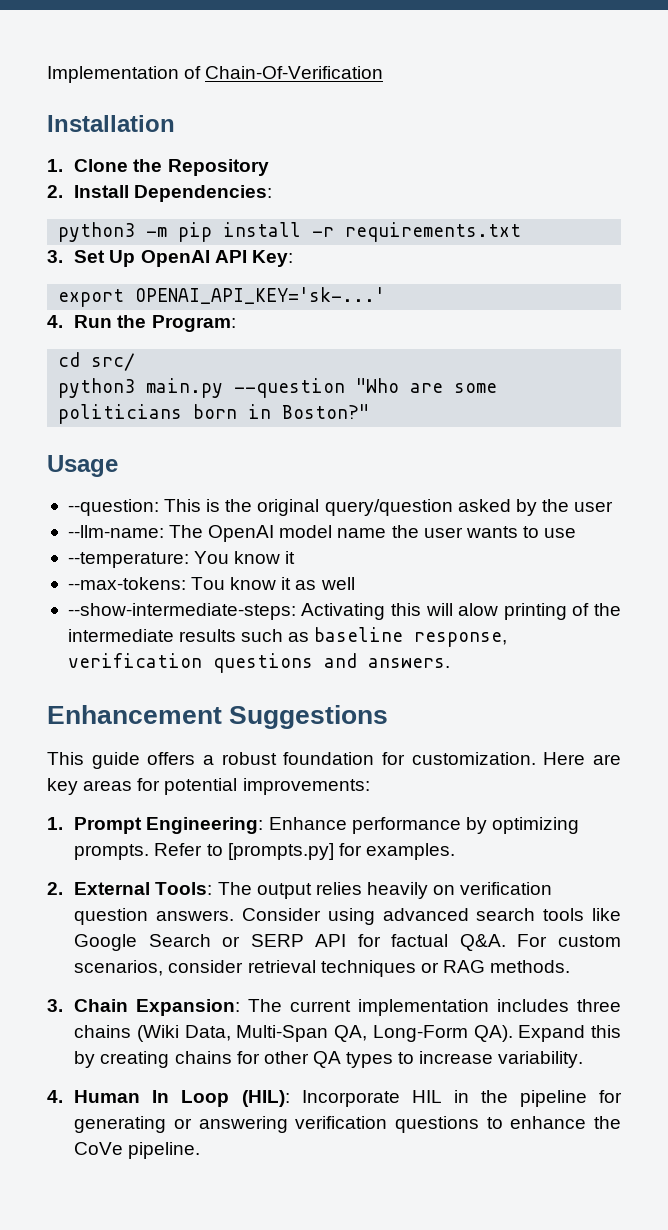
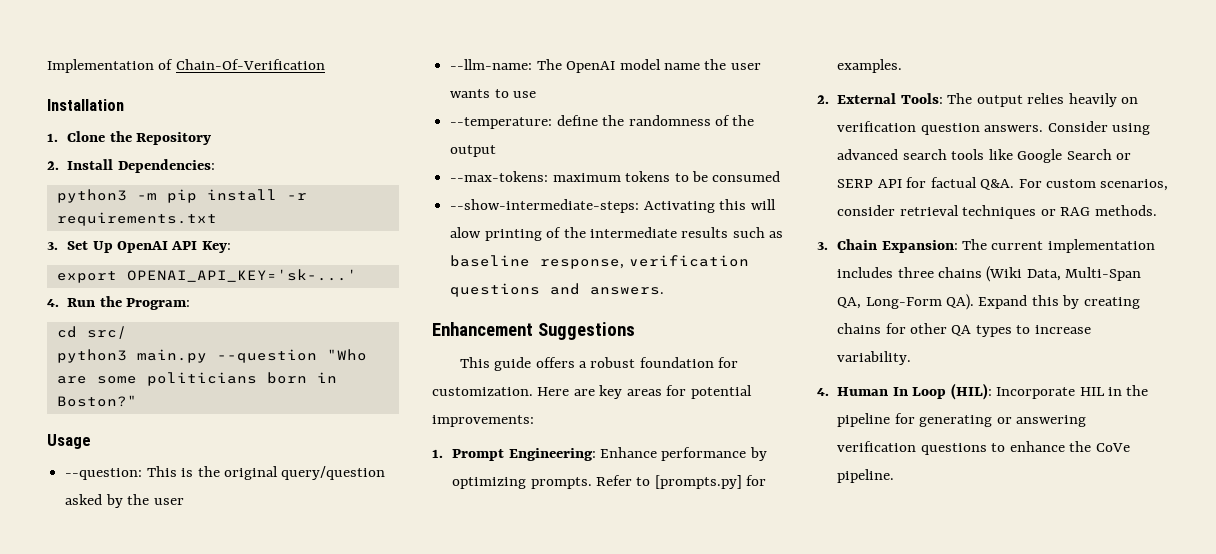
[194,551,296,564] [67,577,355,590] You know it // --max-tokens: Tou know it as well -> [556,115,755,126] [450,145,497,157] [450,171,781,182] define the randomness of the output // --max-tokens: maximum tokens to be consumed

